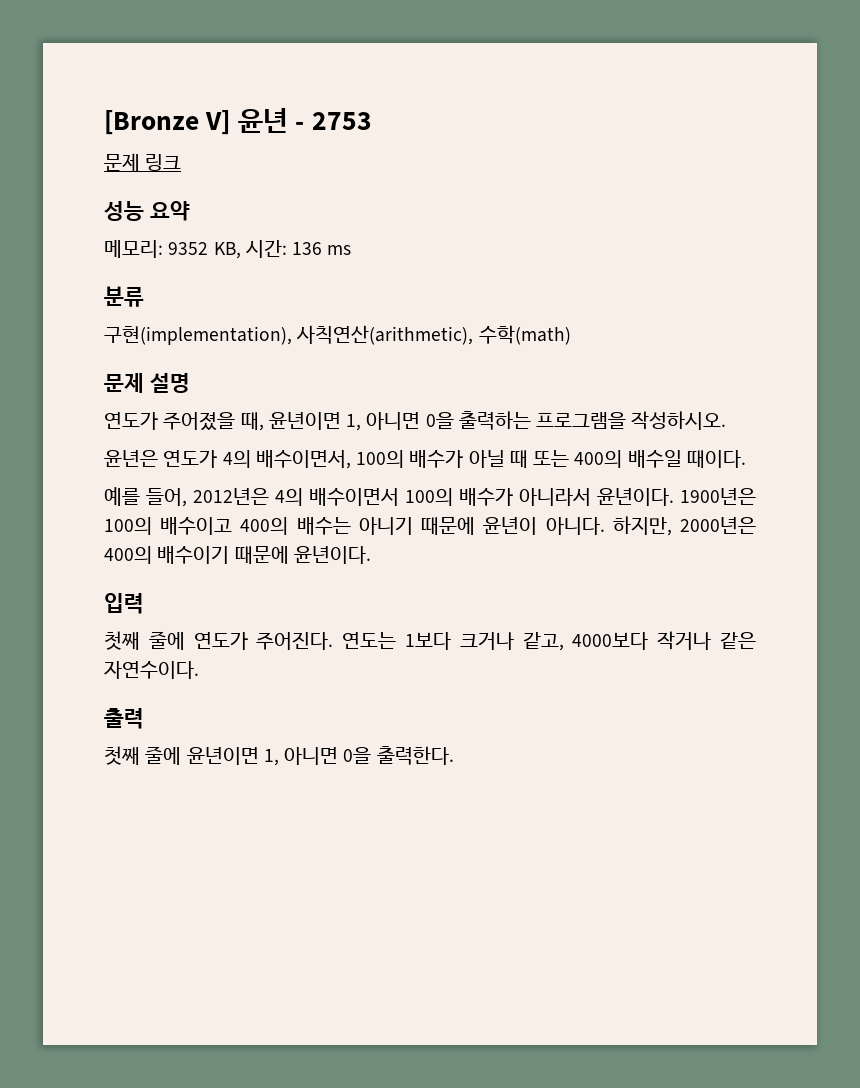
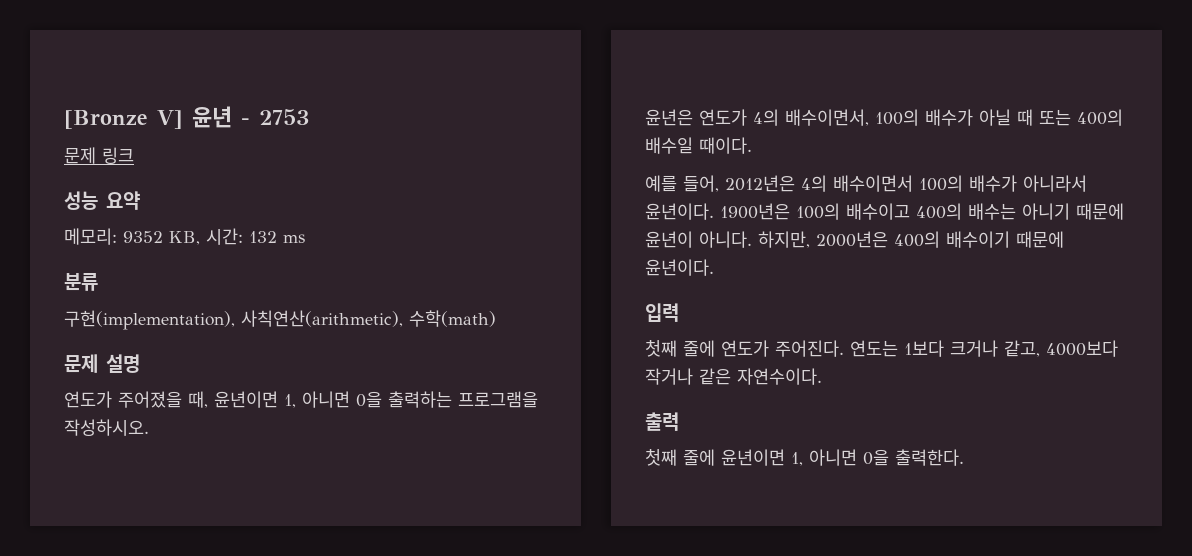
[292,242,323,255] 136 -> [249,231,277,243] 132

